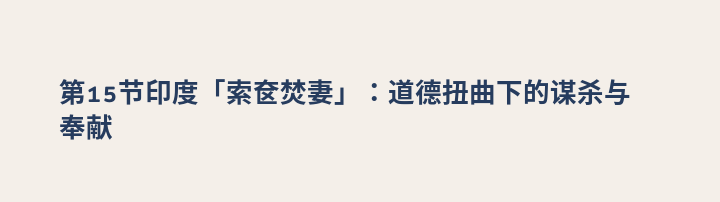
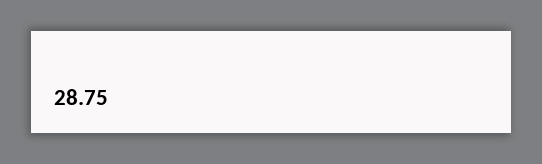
[59,79,631,106] [59,114,113,140] 第15节印度「索奁焚妻」：道德扭曲下的谋杀与奉献 -> [54,89,108,105] 28.75

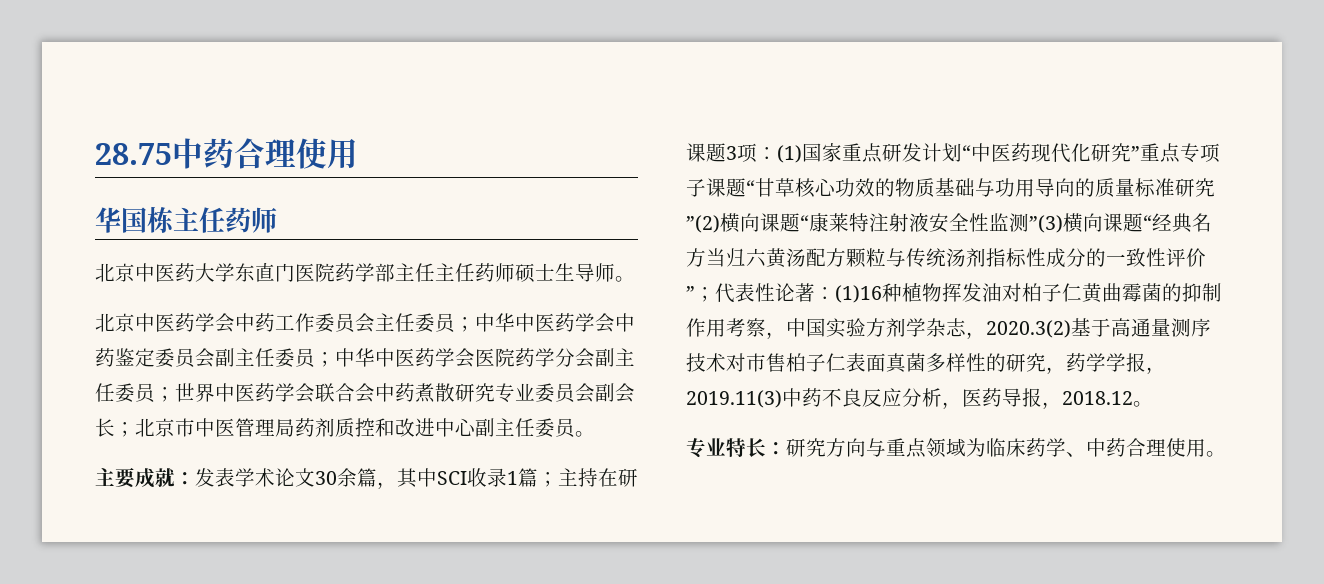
(108, 97) none -> [172,138,358,169] [95,206,277,233] [95,262,635,283] [95,313,635,333] [95,348,635,368] [95,383,635,403] [95,418,595,438] [95,468,638,489] [686,143,1220,163] [686,178,1215,198] [686,213,1212,233] [686,248,1206,268] [686,282,1222,303] [686,318,1211,339] [686,353,1166,374] [686,388,1153,409] [686,437,1226,458] 中药合理使用 // 华国栋主任药师 // 北京中医药大学东直门医院药学部主任主任药师硕士生导师。 // 北京中医药学会中药工作委员会主任委员；中华中医药学会中药鉴定委员会副主任委员；中华中医药学会医院药学分会副主任委员；世界中医药学会联合会中药煮散研究专业委员会副会长；北京市中医管理局药剂质控和改进中心副主任委员。 // 主要成就：发表学术论文30余篇，其中SCI收录1篇；主持在研课题3项：(1)国家重点研发计划“中医药现代化研究”重点专项子课题“甘草核心功效的物质基础与功用导向的质量标准研究”(2)横向课题“康莱特注射液安全性监测”(3)横向课题“经典名方当归六黄汤配方颗粒与传统汤剂指标性成分的一致性评价”；代表性论著：(1)16种植物挥发油对柏子仁黄曲霉菌的抑制作用考察，中国实验方剂学杂志，2020.3(2)基于高通量测序技术对市售柏子仁表面真菌多样性的研究，药学学报，2019.11(3)中药不良反应分析，医药导报，2018.12。 // 专业特长：研究方向与重点领域为临床药学、中药合理使用。

